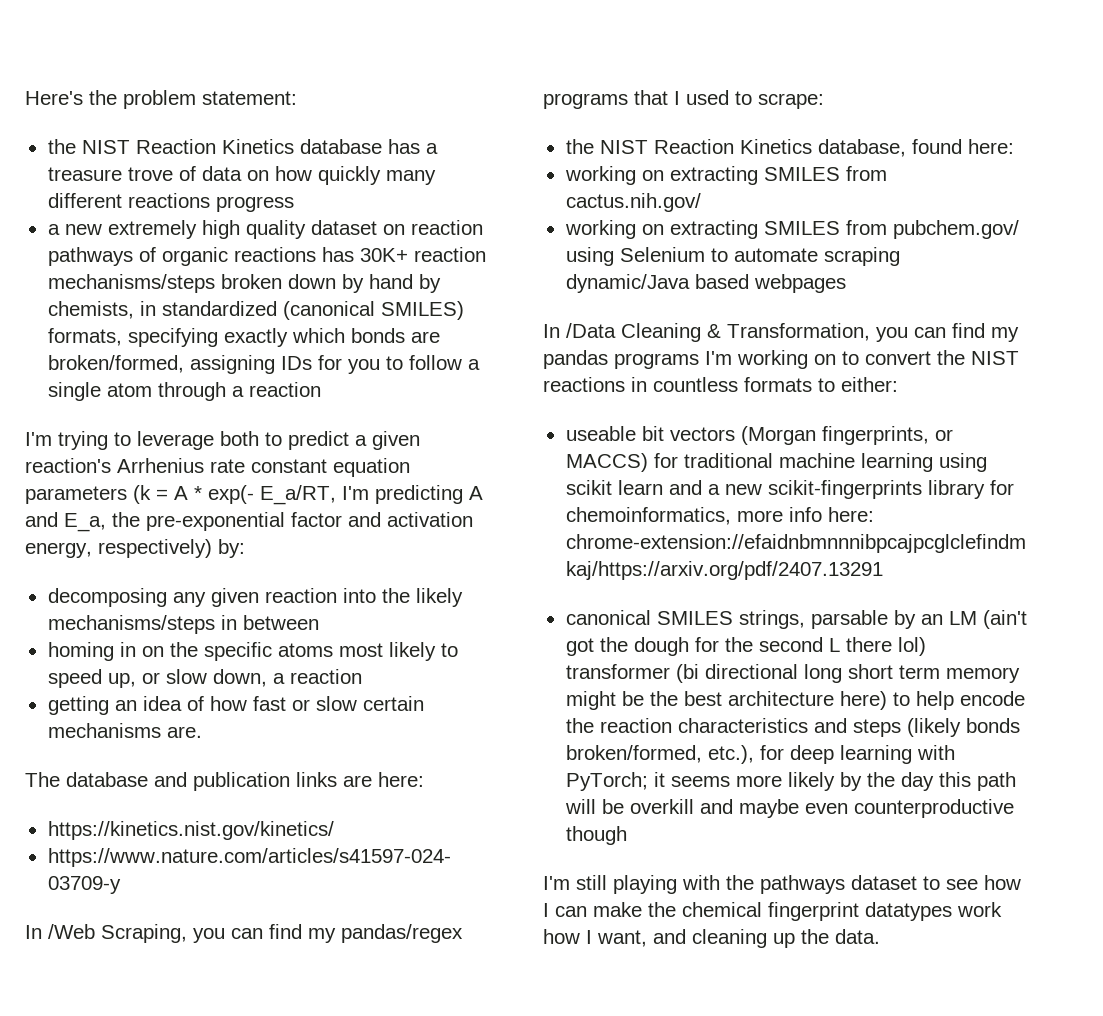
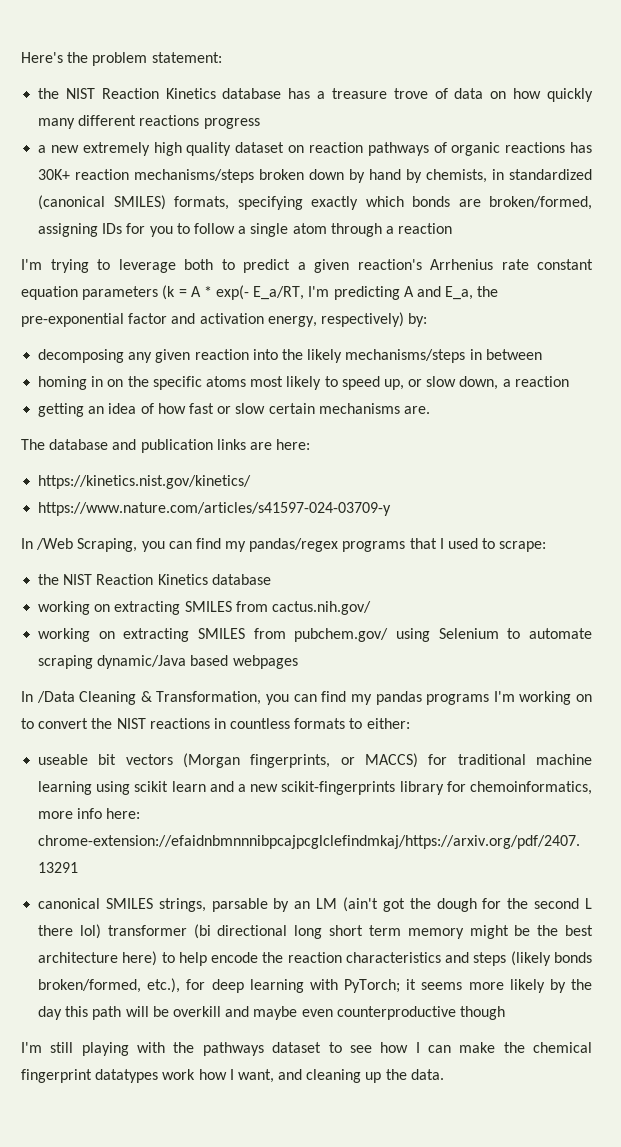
[817,139,1014,157] database, found here: -> [211,574,271,585] database

